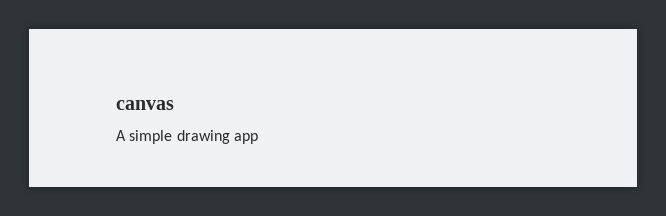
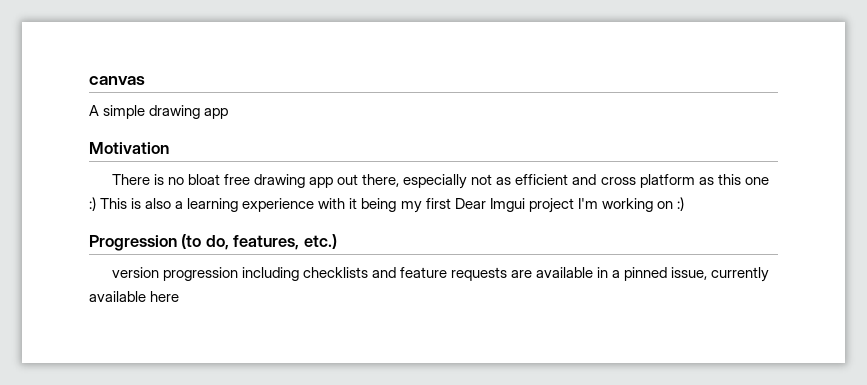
(258, 138) none -> [89,142,169,154] [111,174,769,189] [89,197,684,213] [89,234,337,251] [111,267,770,282] [89,291,180,302] // Motivation // There is no bloat free drawing app out there, especially not as efficient and cross platform as this one :) This is also a learning experience with it being my first Dear Imgui project I'm working on :) // Progression (to do, features, etc.) // version progression including checklists and feature requests are available in a pinned issue, currently available here

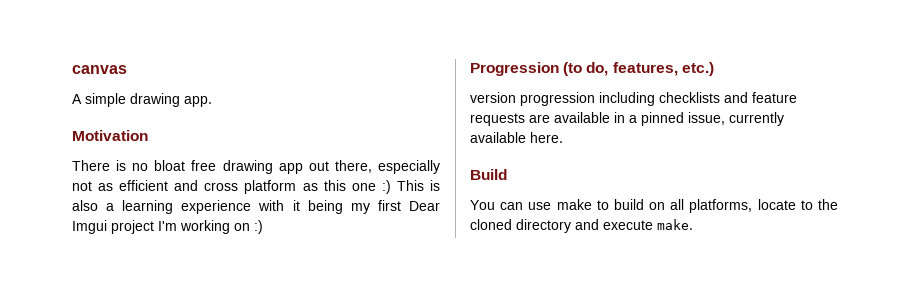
[204,108,229,119] app -> [184,96,212,107] app.
[150,291,180,302] here -> [530,132,563,143] [470,169,507,180] [470,199,838,213] [470,219,693,233] here. // Build // You can use make to build on all platforms, locate to the cloned directory and execute make.

